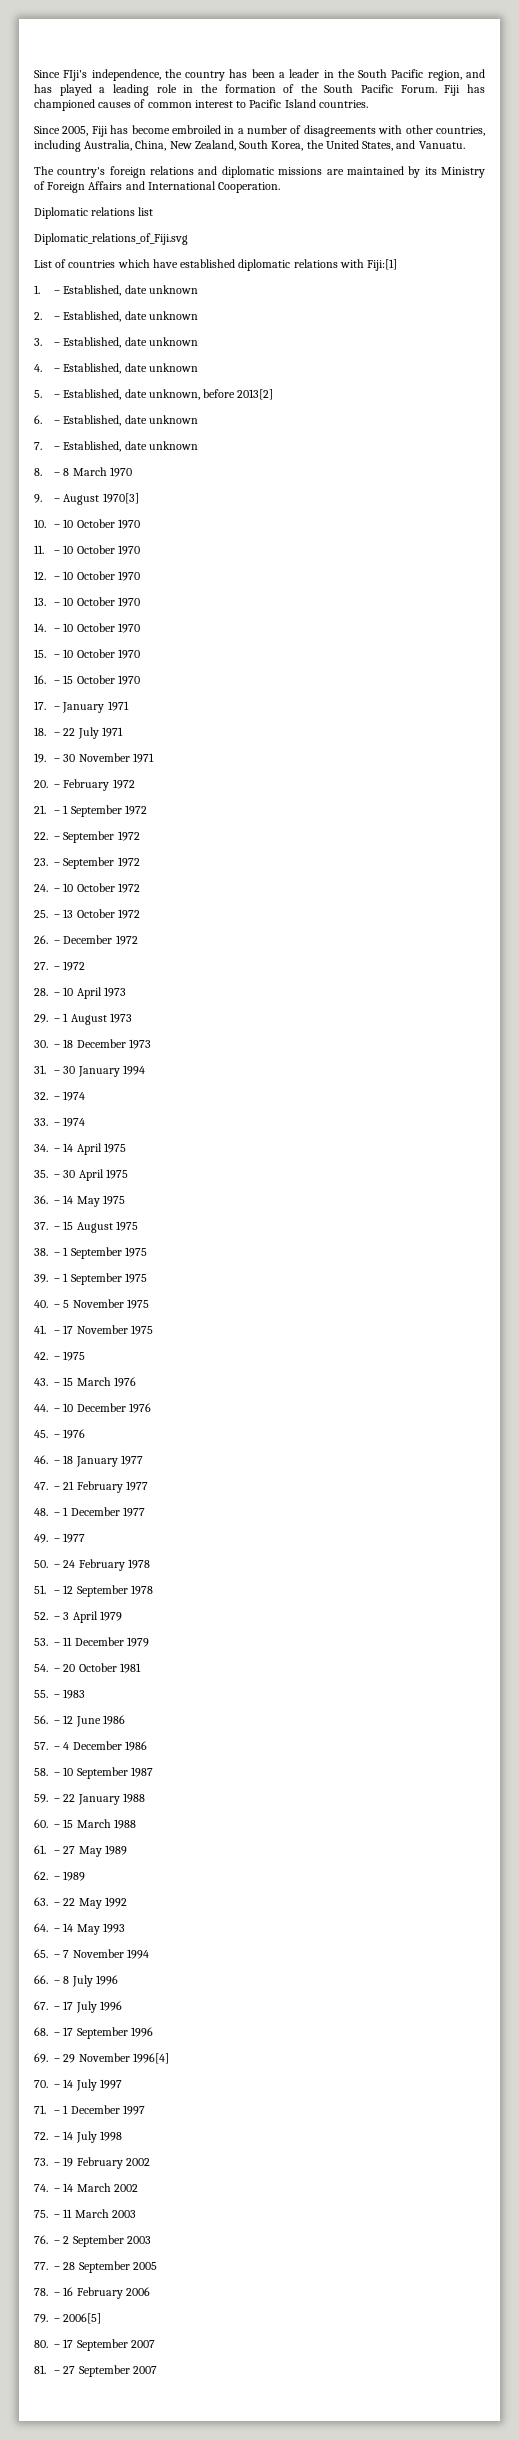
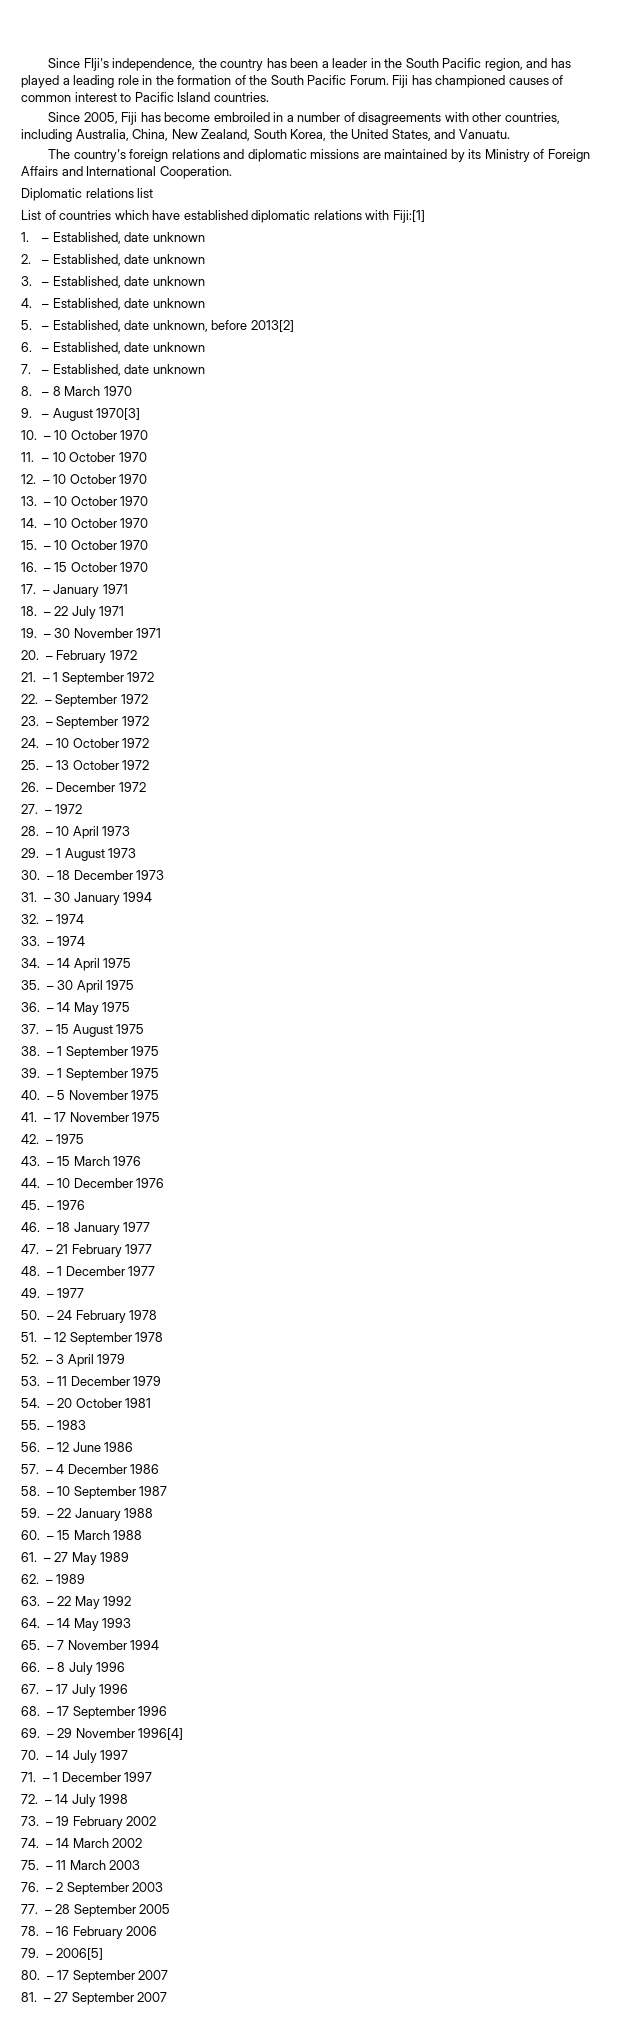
[34,233,188,245] // Diplomatic_relations_of_Fiji.svg -> (154, 193) none

